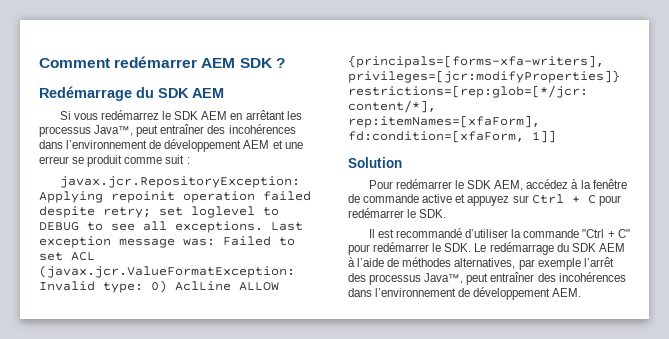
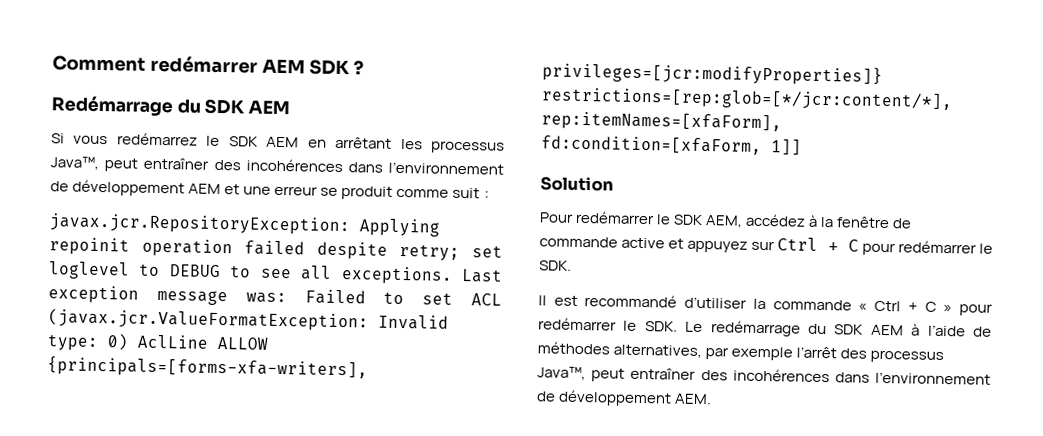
[582,229,630,238] "Ctrl + C" -> [858,300,953,313] « Ctrl + C »

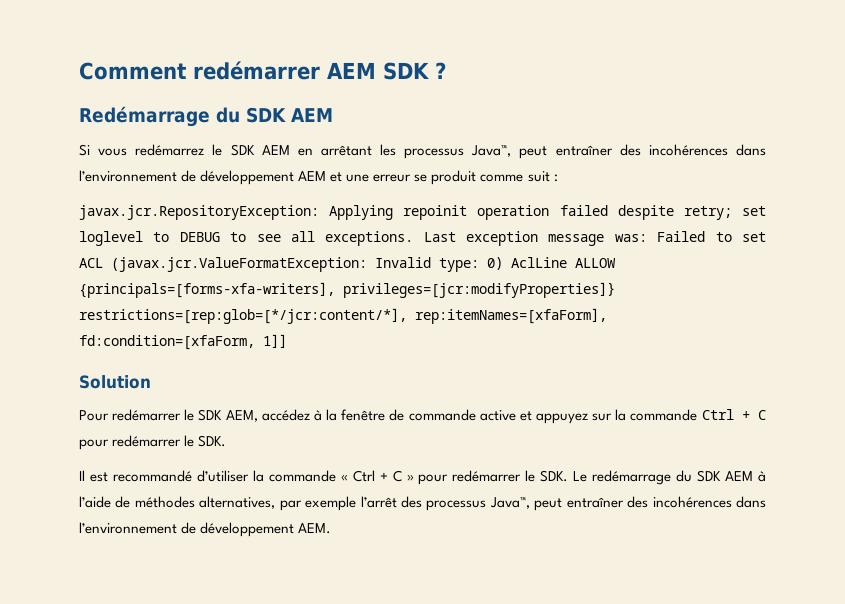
(776, 245) none -> [615,409,698,421] la commande

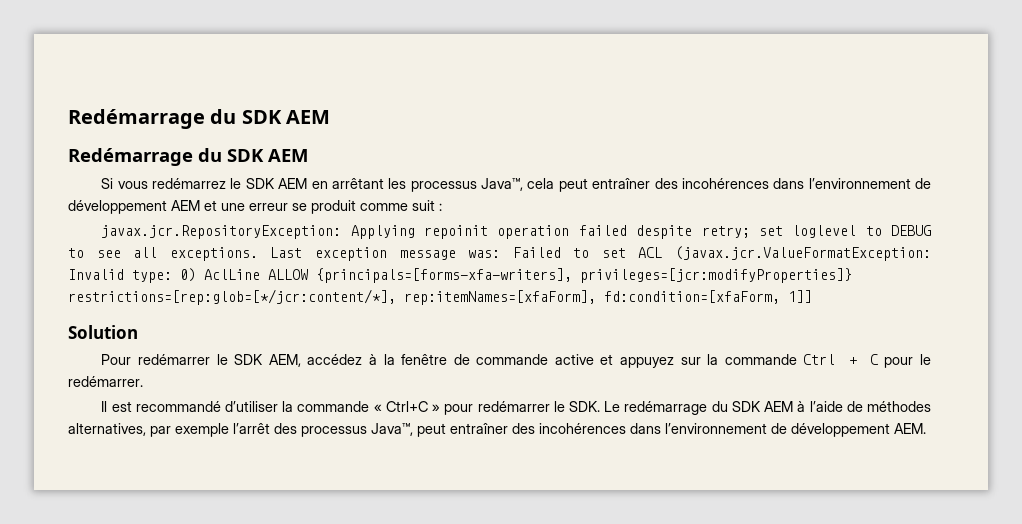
[79,61,446,80] Comment redémarrer AEM SDK ? -> [68,109,331,129] Redémarrage du SDK AEM
(512, 151) none -> [527,178,555,189] cela
[112,435,227,447] redémarrer le SDK. -> [919,354,931,365] [68,376,143,387] le redémarrer.
[352,470,402,482] Ctrl + C -> [385,401,428,412] Ctrl+C

